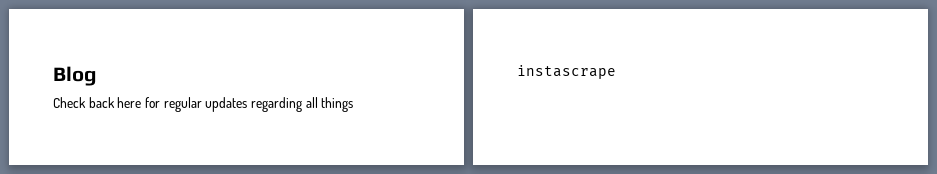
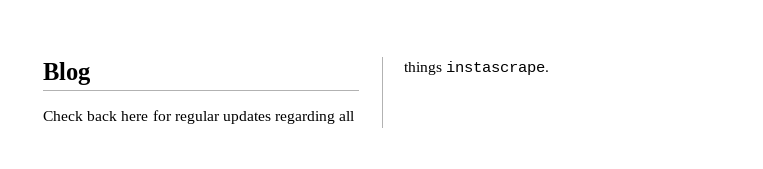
[517,65,616,79] instascrape -> [446,61,550,75] instascrape.

